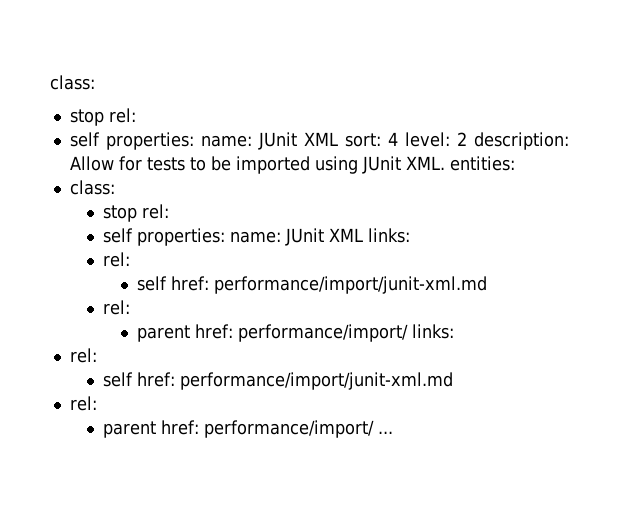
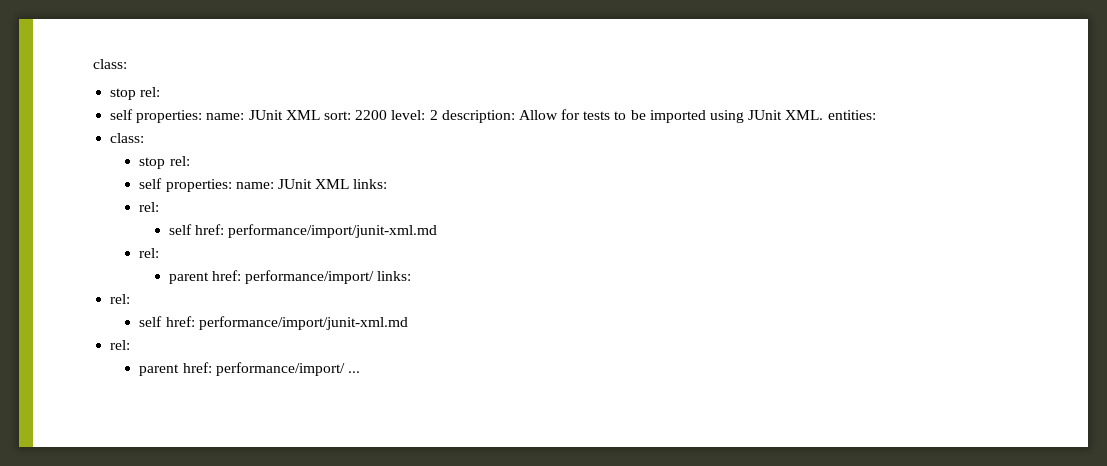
[387,132,398,146] 4 -> [355,110,388,120] 2200

